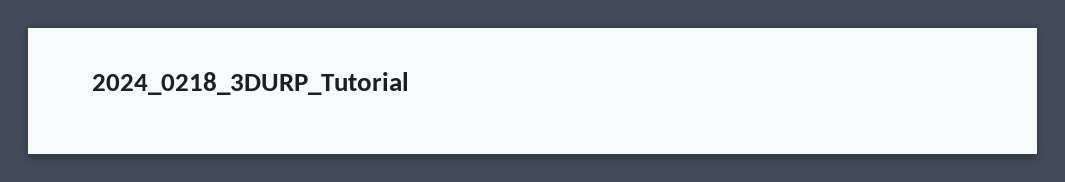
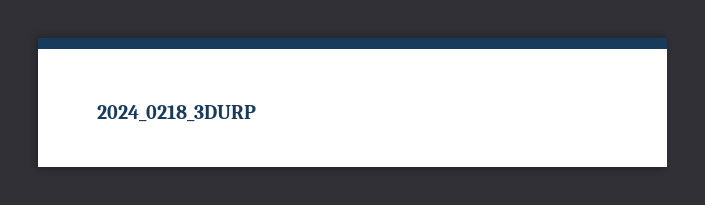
[92,72,409,95] 2024_0218_3DURP_Tutorial -> [97,105,256,122] 2024_0218_3DURP

